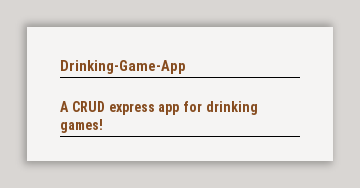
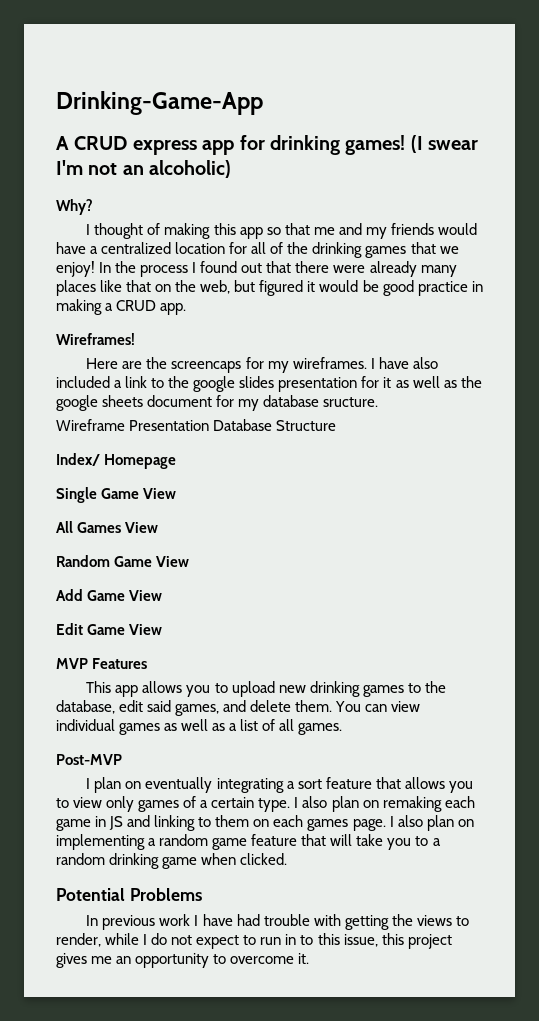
(103, 126) none -> [410,135,479,153] [56,160,232,178] [56,199,93,215] [86,223,477,239] [56,242,459,258] [56,261,457,277] [56,280,483,296] [56,299,187,315] [56,333,135,345] [86,357,438,373] [56,376,482,392] [56,395,379,411] [56,419,337,431] [56,453,177,469] [56,487,177,503] [56,521,159,533] [56,555,190,567] [56,589,163,601] [56,623,163,635] [56,658,148,669] [86,681,446,697] [56,700,421,716] [56,719,343,735] [56,754,122,765] [86,777,473,793] [56,796,475,812] [56,815,474,831] [56,834,441,850] [56,853,288,869] [56,888,202,901] [86,914,469,930] [56,933,452,949] [56,953,310,968] (I swear I'm not an alcoholic) // Why? // I thought of making this app so that me and my friends would have a centralized location for all of the drinking games that we enjoy! In the process I found out that there were already many places like that on the web, but figured it would be good practice in making a CRUD app. // Wireframes! // Here are the screencaps for my wireframes. I have also included a link to the google slides presentation for it as well as the google sheets document for my database sructure. // Wireframe Presentation Database Structure // Index/ Homepage // Single Game View // All Games View // Random Game View // Add Game View // Edit Game View // MVP Features // This app allows you to upload new drinking games to the database, edit said games, and delete them. You can view individual games as well as a list of all games. // Post-MVP // I plan on eventually integrating a sort feature that allows you to view only games of a certain type. I also plan on remaking each game in JS and linking to them on each games page. I also plan on implementing a random game feature that will take you to a random drinking game when clicked. // Potential Problems // In previous work I have had trouble with getting the views to render, while I do not expect to run in to this issue, this project gives me an opportunity to overcome it.

